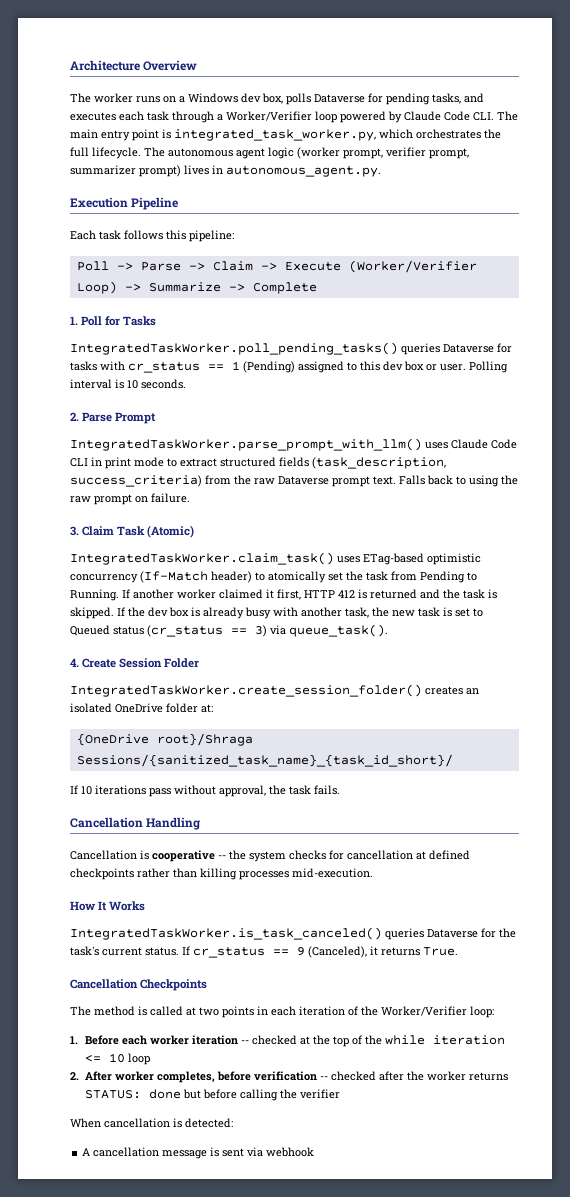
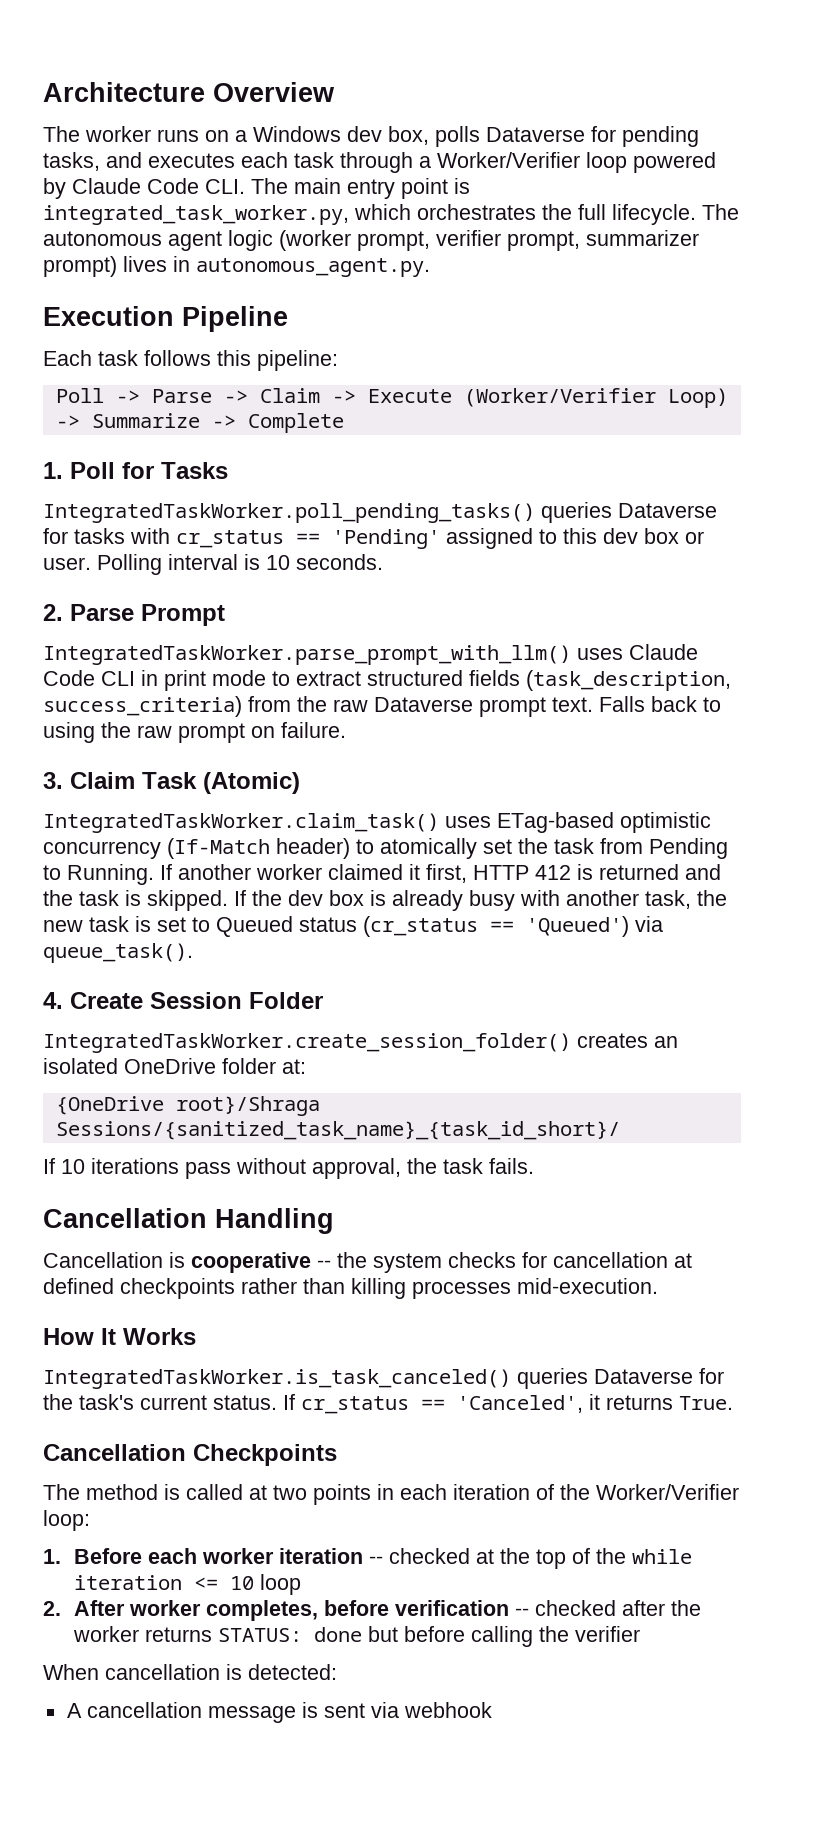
[232,361,295,373] 1 (Pending) -> [332,529,440,549] 'Pending'
[255,625,267,637] 3) -> [526,916,629,937] 'Queued')
[297,946,367,958] 9 (Canceled), -> [457,1395,583,1413] 'Canceled',

